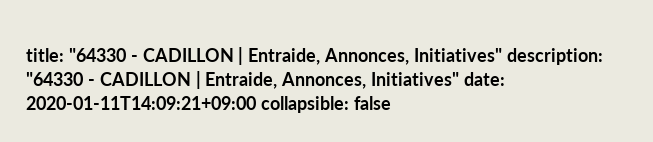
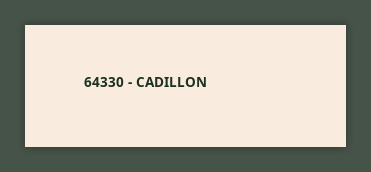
[26,47,603,65] [26,71,506,89] [26,96,391,113] title: "64330 - CADILLON | Entraide, Annonces, Initiatives" description: "64330 - CADILLON | Entraide, Annonces, Initiatives" date: 2020-01-11T14:09:21+09:00 collapsible: false -> [84,77,207,87] 64330 - CADILLON

